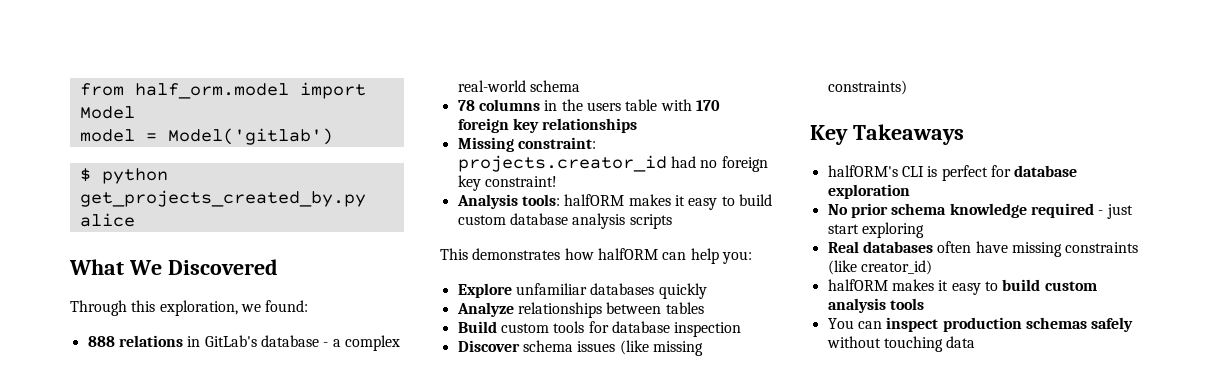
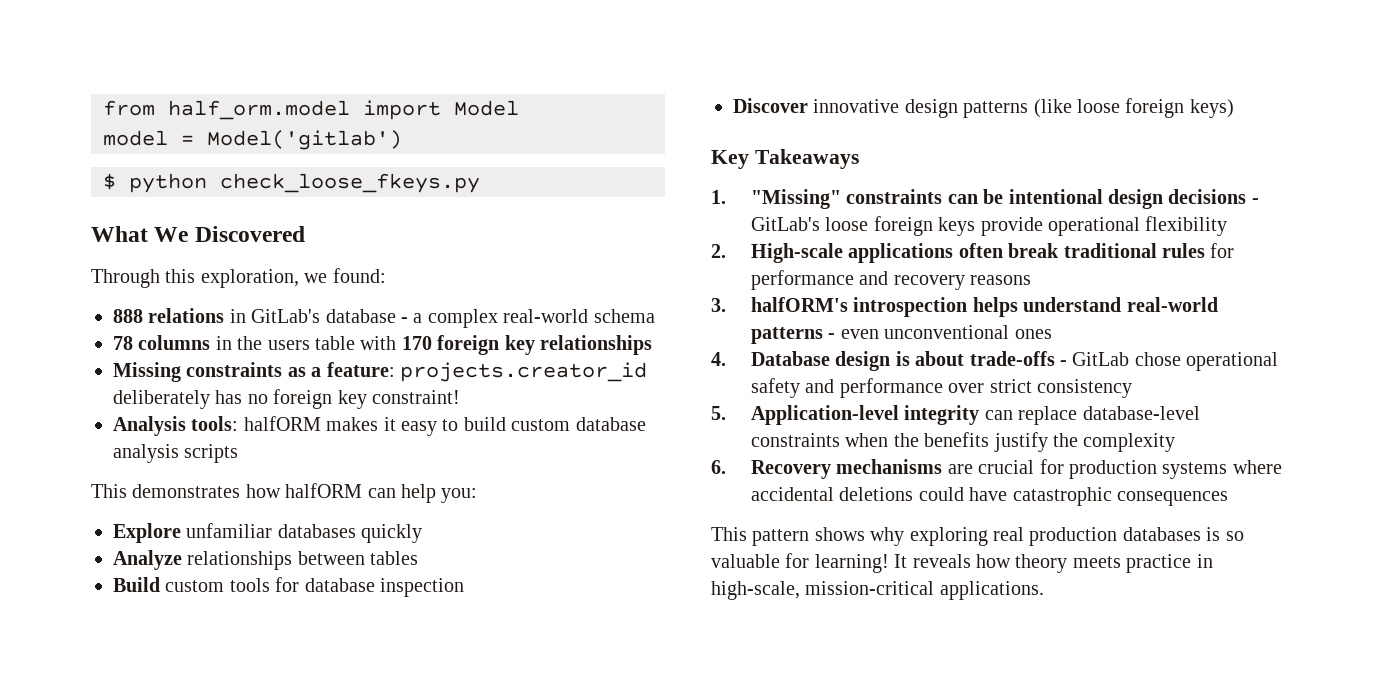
[79,190,366,207] [79,213,135,227] get_projects_created_by.py alice -> [220,173,480,193] check_loose_fkeys.py
[517,137,596,149] [457,155,696,172] constraint: projects.creator_id had -> [186,362,647,382] [113,390,243,409] constraints as a feature: projects.creator_id deliberately has
[522,340,703,356] [827,80,907,95] [810,124,964,145] [827,165,1078,181] [827,184,910,199] [827,203,1133,219] [827,222,924,238] [827,241,1139,257] [827,260,932,275] [827,279,1097,295] [827,298,924,313] [827,317,1134,332] [826,336,976,352] schema issues (like missing constraints) // Key Takeaways // halfORM's CLI is perfect for database exploration // No prior schema knowledge required - just start exploring // Real databases often have missing constraints (like creator_id) // halfORM makes it easy to build custom analysis tools // You can inspect production schemas safely without touching data -> [813,98,1234,118] [711,149,859,169] [711,189,1259,209] [750,216,1228,236] [711,243,1235,263] [750,270,1032,290] [711,297,1218,317] [750,325,1052,344] [711,351,1279,371] [750,378,1132,398] [711,405,1200,425] [750,432,1176,452] [711,459,1282,479] [750,487,1228,506] [711,527,1244,546] [711,553,1213,573] [711,581,1044,600] innovative design patterns (like loose foreign keys) // Key Takeaways // 1. "Missing" constraints can be intentional design decisions - GitLab's loose foreign keys provide operational flexibility // 2. High-scale applications often break traditional rules for performance and recovery reasons // 3. halfORM's introspection helps understand real-world patterns - even unconventional ones // 4. Database design is about trade-offs - GitLab chose operational safety and performance over strict consistency // 5. Application-level integrity can replace database-level constraints when the benefits justify the complexity // 6. Recovery mechanisms are crucial for production systems where accidental deletions could have catastrophic consequences // This pattern shows why exploring real production databases is so valuable for learning! It reveals how theory meets practice in high-scale, mission-critical applications.

